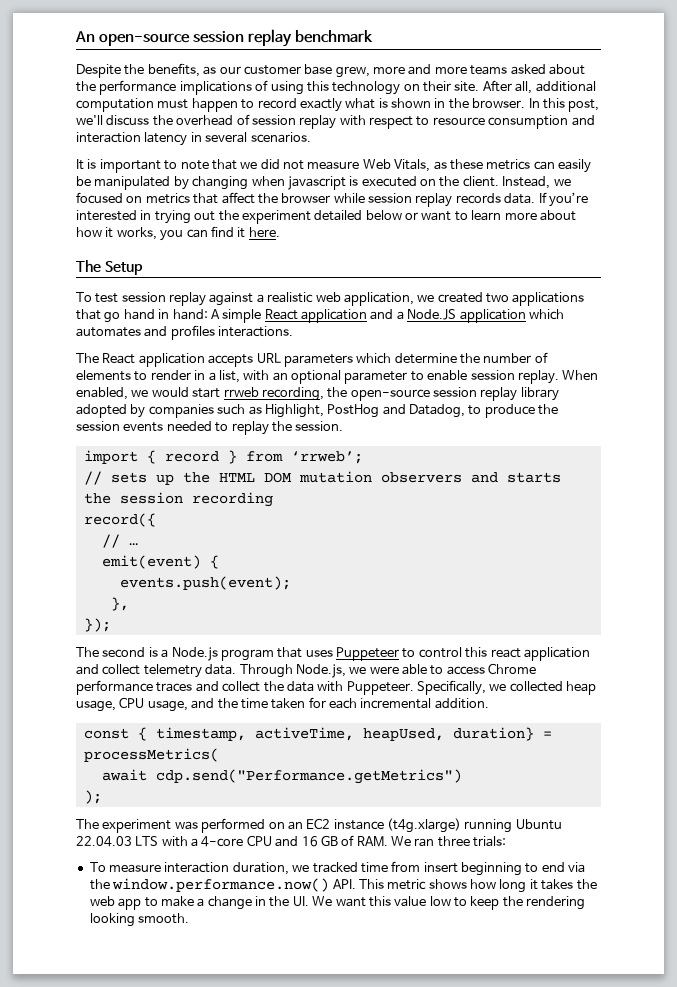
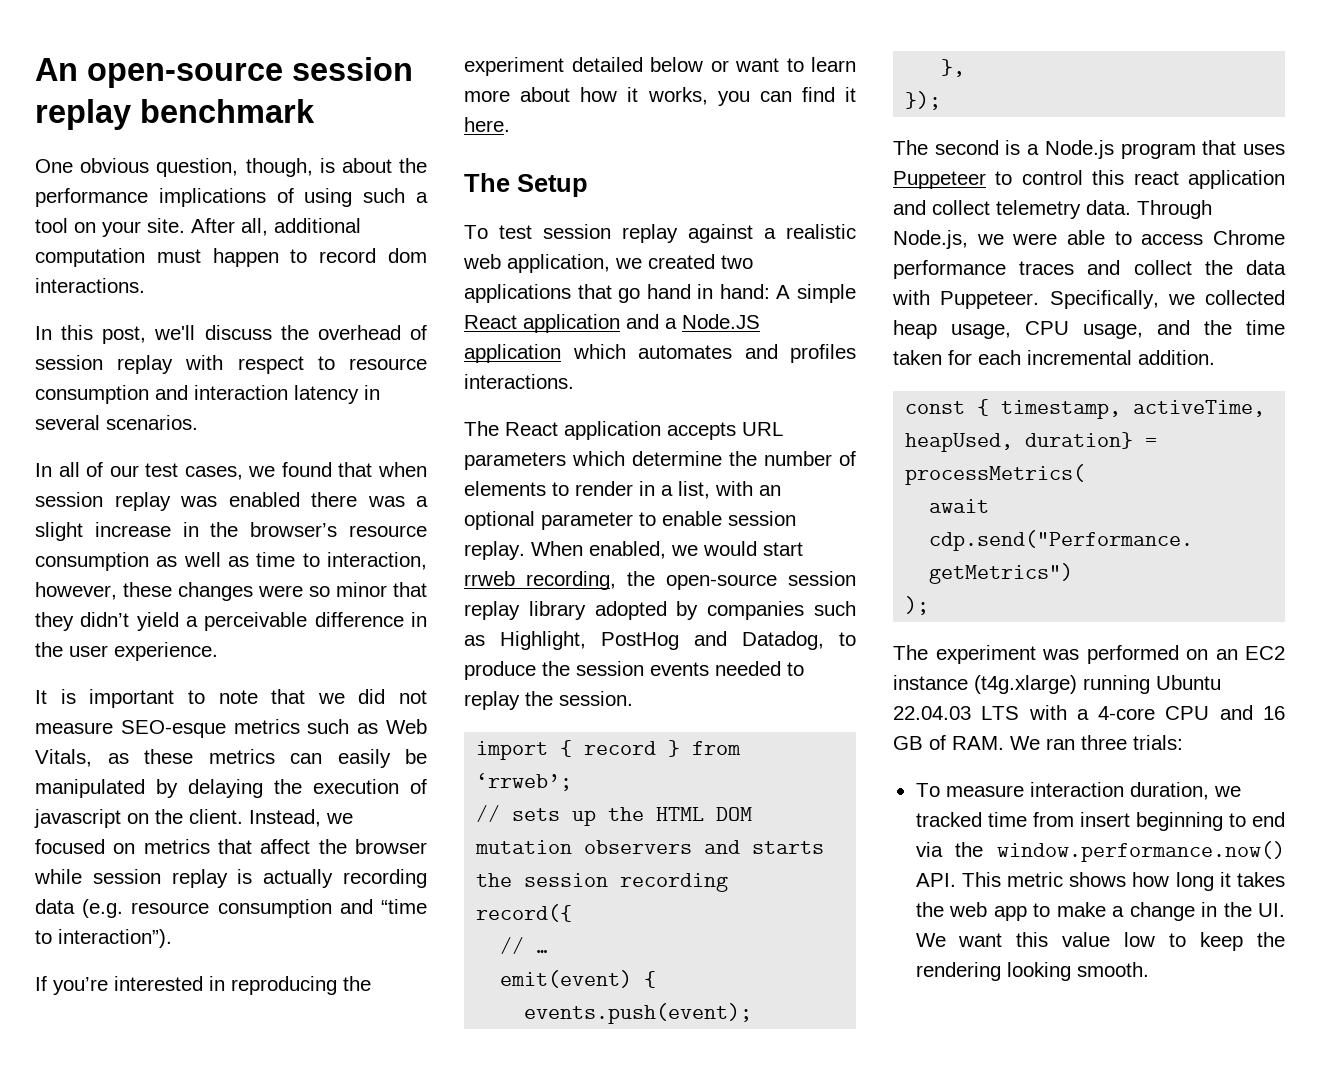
[76,63,546,78] Despite the benefits, as our customer base grew, more and more teams asked -> [35,158,335,177] One obvious question, though, is
[306,81,451,95] this technology on their -> [363,188,429,203] [35,218,141,237] such a tool on your
[299,98,526,112] exactly what is shown in the browser. -> [388,248,428,263] [35,278,145,293] dom interactions. //
(311, 137) none -> [35,462,427,480] [35,492,428,511] [35,522,428,541] [35,552,427,571] [35,582,427,601] [35,612,427,631] [35,642,218,661] // In all of our test cases, we found that when session replay was enabled there was a slight increase in the browser’s resource consumption as well as time to interaction, however, these changes were so minor that they didn’t yield a perceivable difference in the user experience.
(360, 165) none -> [120,719,379,738] SEO-esque metrics such as
[192,176,417,190] changing when javascript is executed -> [188,779,427,798] [34,809,121,828] delaying the execution of javascript
[455,193,536,204] records data. -> [237,869,428,888] [35,899,427,918] [35,929,172,948] is actually recording data (e.g. resource consumption and “time to interaction”). //
[154,210,216,224] trying out -> [231,976,337,995] reproducing

